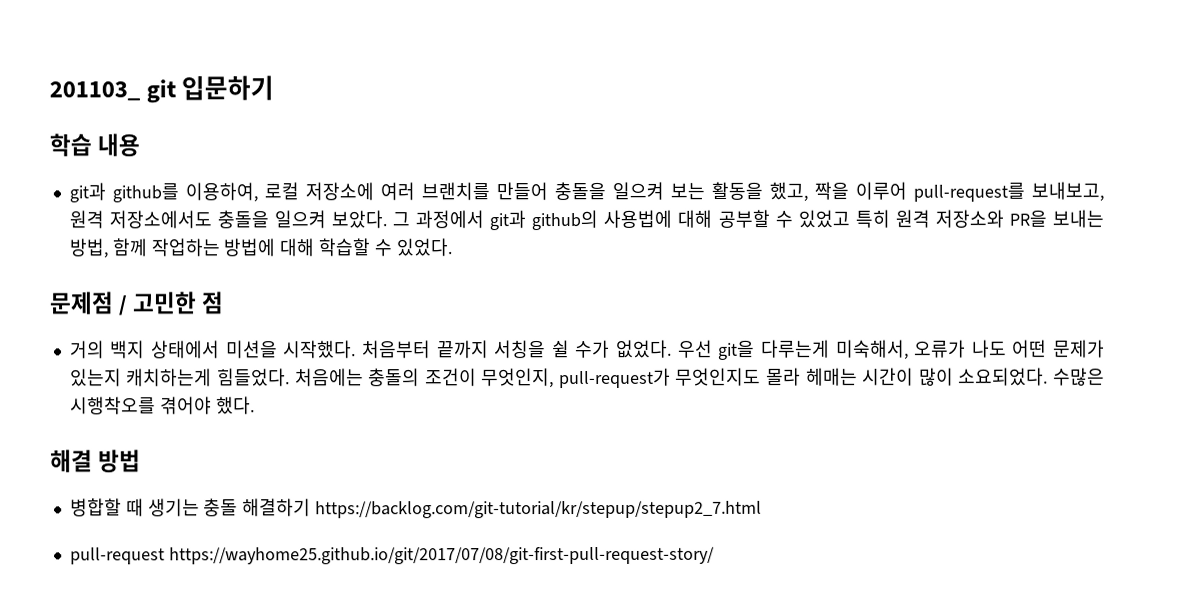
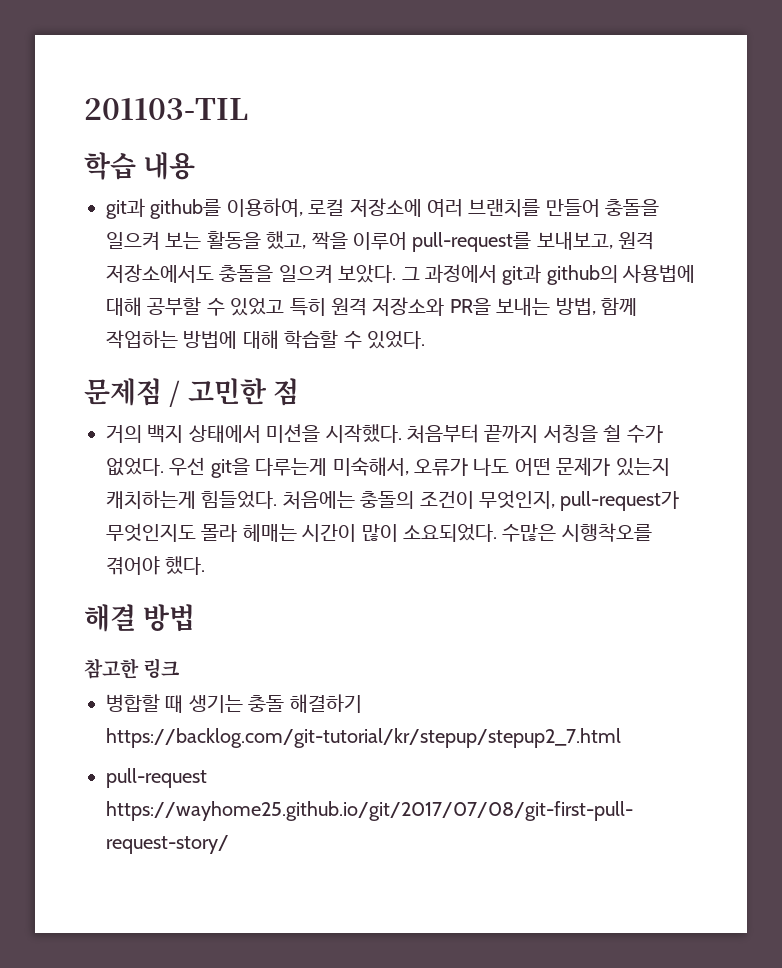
[49,75,275,104] 201103_ git 입문하기 -> [84,98,248,120] 201103-TIL
(142, 461) none -> [84,658,181,679] // 참고한 링크

